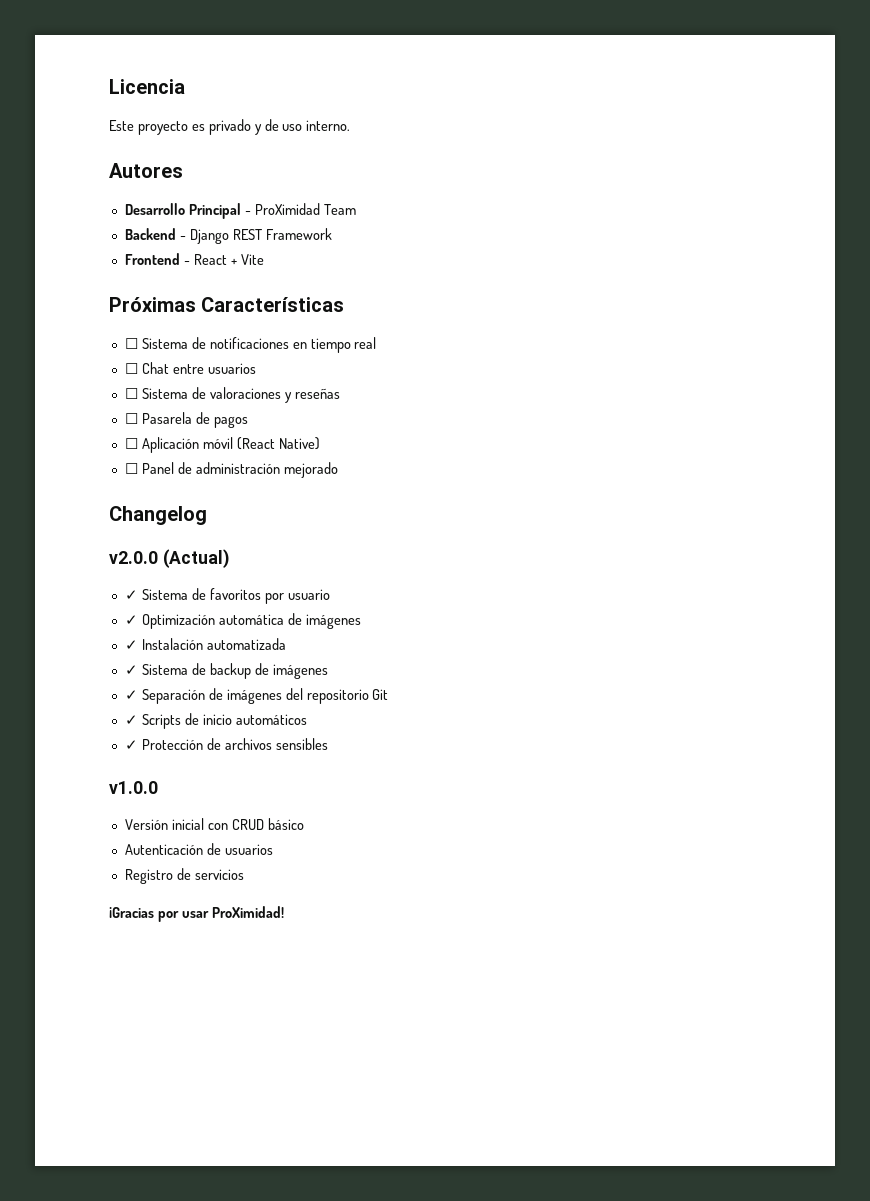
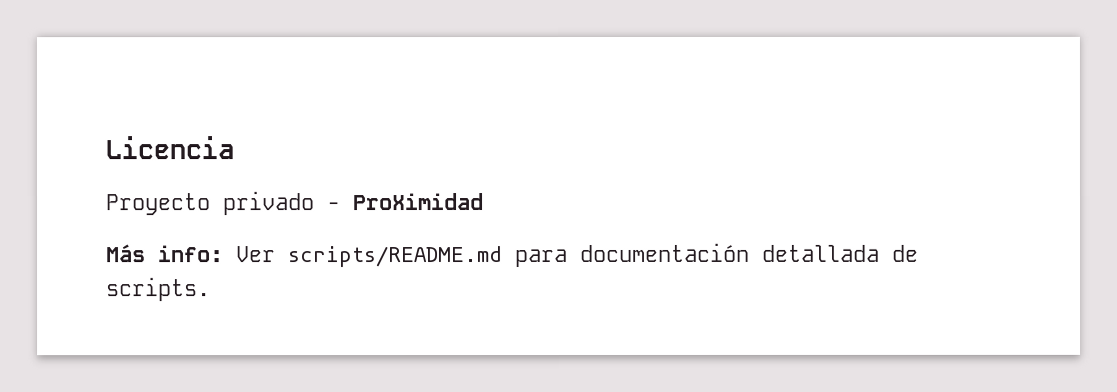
[109,119,351,135] [109,163,183,178] [124,203,356,219] [124,228,332,244] [124,253,264,265] [109,297,345,312] [124,337,377,353] [124,362,256,374] [124,387,340,403] [124,412,248,428] [124,437,320,453] [124,462,338,478] [109,506,207,525] [109,549,230,568] [124,588,330,604] [124,613,361,629] [124,638,286,650] [124,663,328,679] [124,688,389,704] [124,713,307,729] [124,738,328,750] [109,781,158,794] [124,818,304,830] [124,843,273,855] [124,868,244,884] [109,906,284,922] Este proyecto es privado y de uso interno. // Autores // Desarrollo Principal - ProXimidad Team // Backend - Django REST Framework // Frontend - React + Vite // Próximas Características // ☐ Sistema de notificaciones en tiempo real // ☐ Chat entre usuarios // ☐ Sistema de valoraciones y reseñas // ☐ Pasarela de pagos // ☐ Aplicación móvil (React Native) // ☐ Panel de administración mejorado // Changelog // v2.0.0 (Actual) // ✓ Sistema de favoritos por usuario // ✓ Optimización automática de imágenes // ✓ Instalación automatizada // ✓ Sistema de backup de imágenes // ✓ Separación de imágenes del repositorio Git // ✓ Scripts de inicio automáticos // ✓ Protección de archivos sensibles // v1.0.0 // Versión inicial con CRUD básico // Autenticación de usuarios // Registro de servicios // ¡Gracias por usar ProXimidad! -> [105,191,484,216] [106,242,919,268] [106,277,211,302] Proyecto privado - ProXimidad // Más info: Ver scripts/README.md para documentación detallada de scripts.

